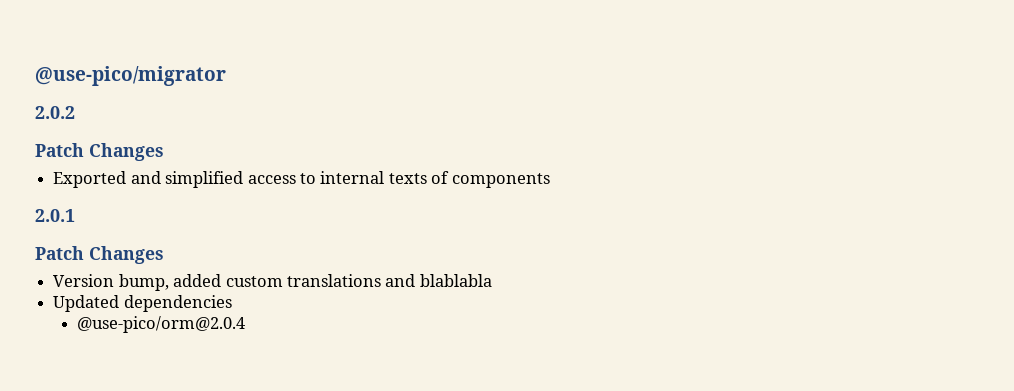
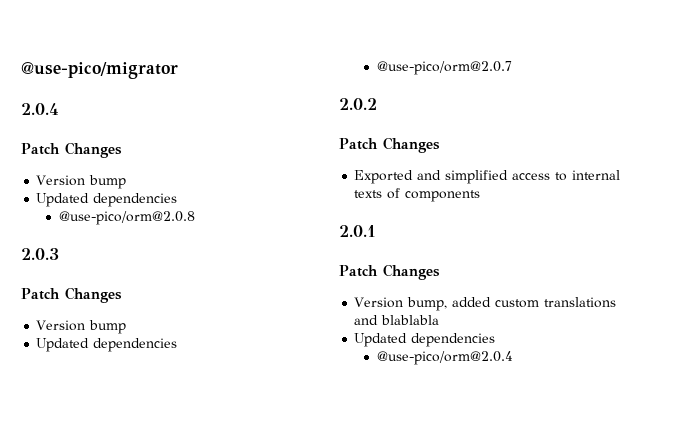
(226, 76) none -> [21,103,59,115] [21,142,122,158] [36,175,127,189] [36,193,178,207] [58,211,195,225] [21,248,59,260] [21,287,122,303] [36,320,127,334] [36,338,178,352] [376,61,512,75] // 2.0.4 // Patch Changes // Version bump // Updated dependencies // @use-pico/orm@2.0.8 // 2.0.3 // Patch Changes // Version bump // Updated dependencies // @use-pico/orm@2.0.7

